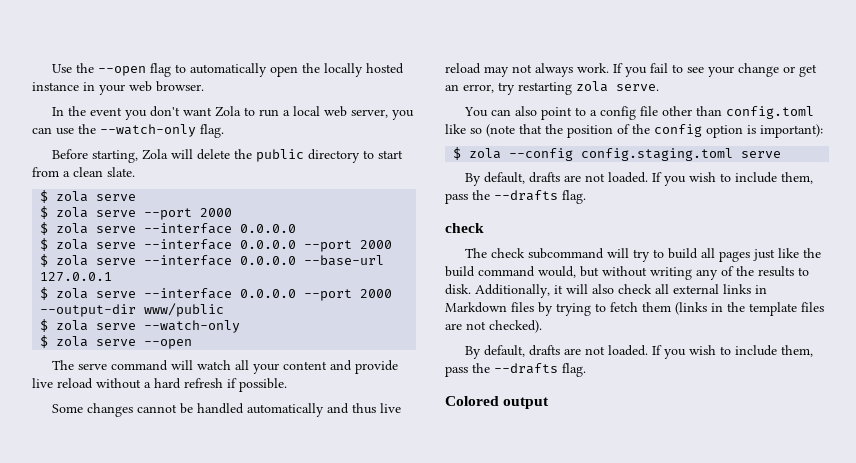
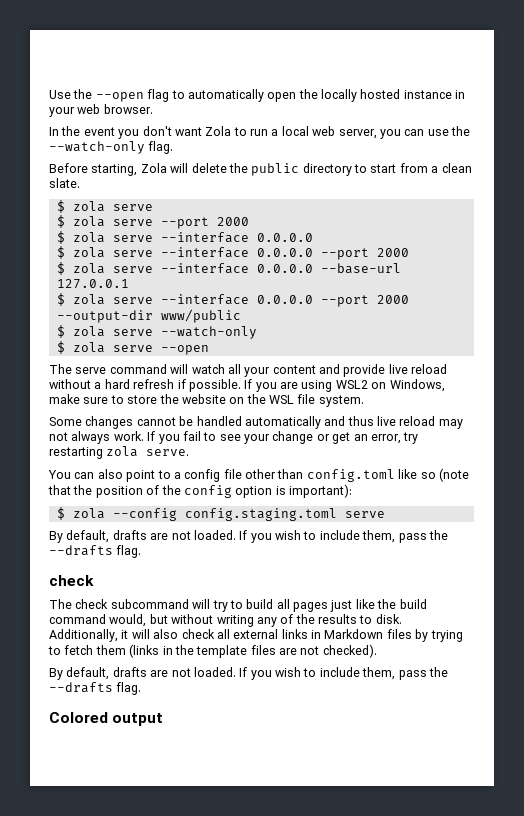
(287, 385) none -> [244,379,445,392] [49,394,364,407] If you are using WSL2 on Windows, make sure to store the website on the WSL file system.

